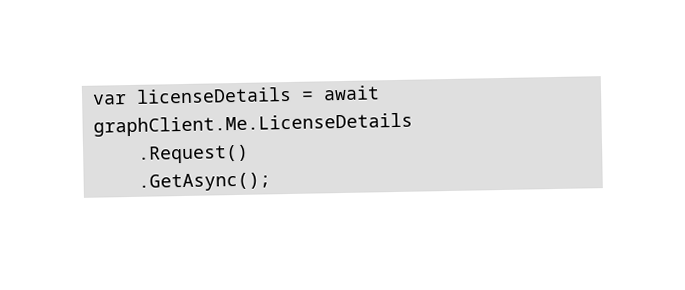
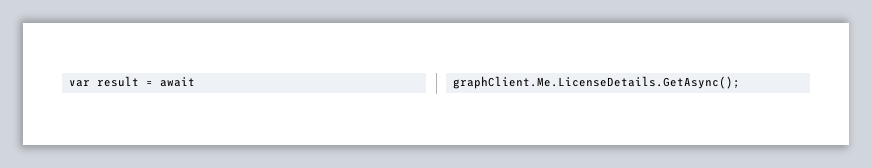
[136,86,293,104] licenseDetails -> [96,76,139,87] result
[93,112,414,137] [137,144,250,164] [138,172,272,192] graphClient.Me.LicenseDetails // .Request() // .GetAsync(); -> [452,76,740,89] graphClient.Me.LicenseDetails.GetAsync();

